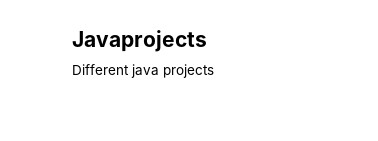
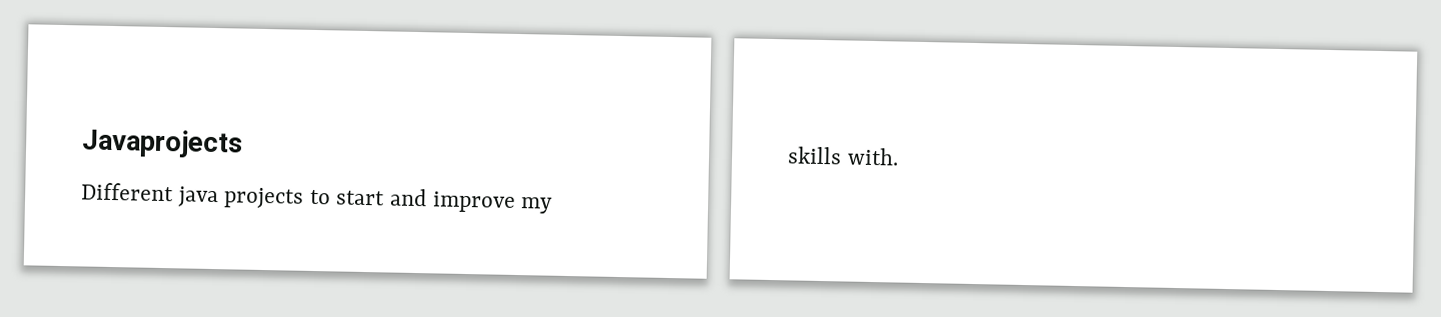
(214, 71) none -> [309,188,554,214] [787,146,899,166] to start and improve my skills with.

